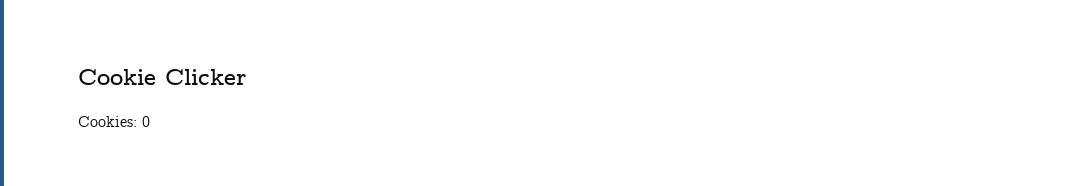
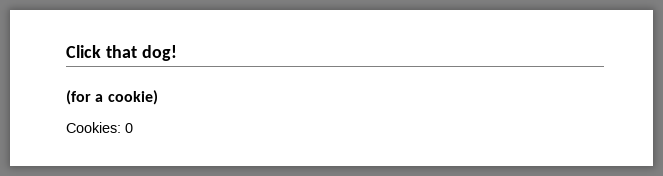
[78,69,246,85] Cookie Clicker -> [66,45,177,61] [66,90,158,105] Click that dog! // (for a cookie)

